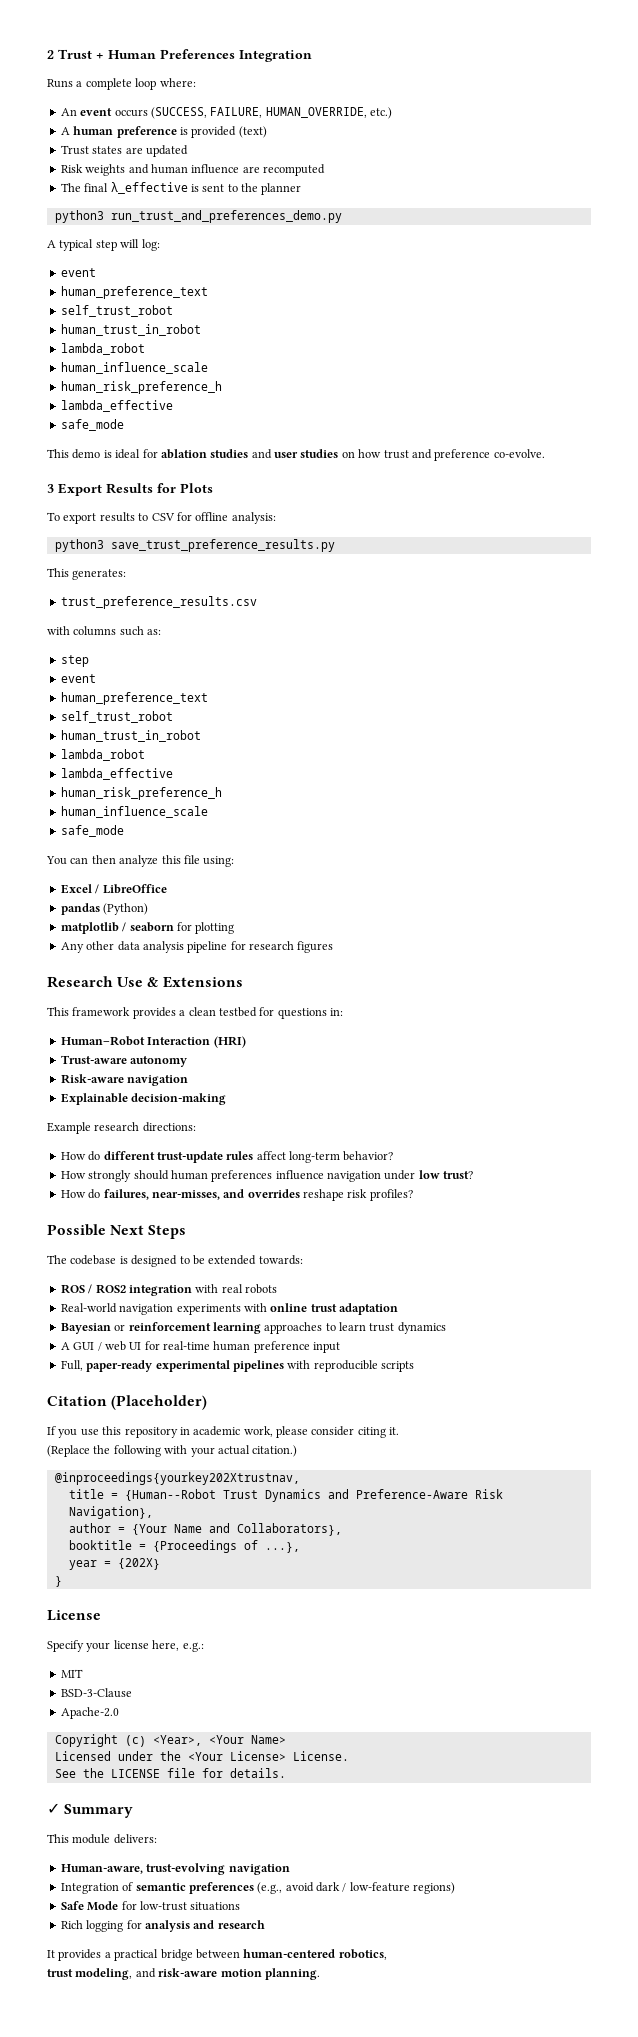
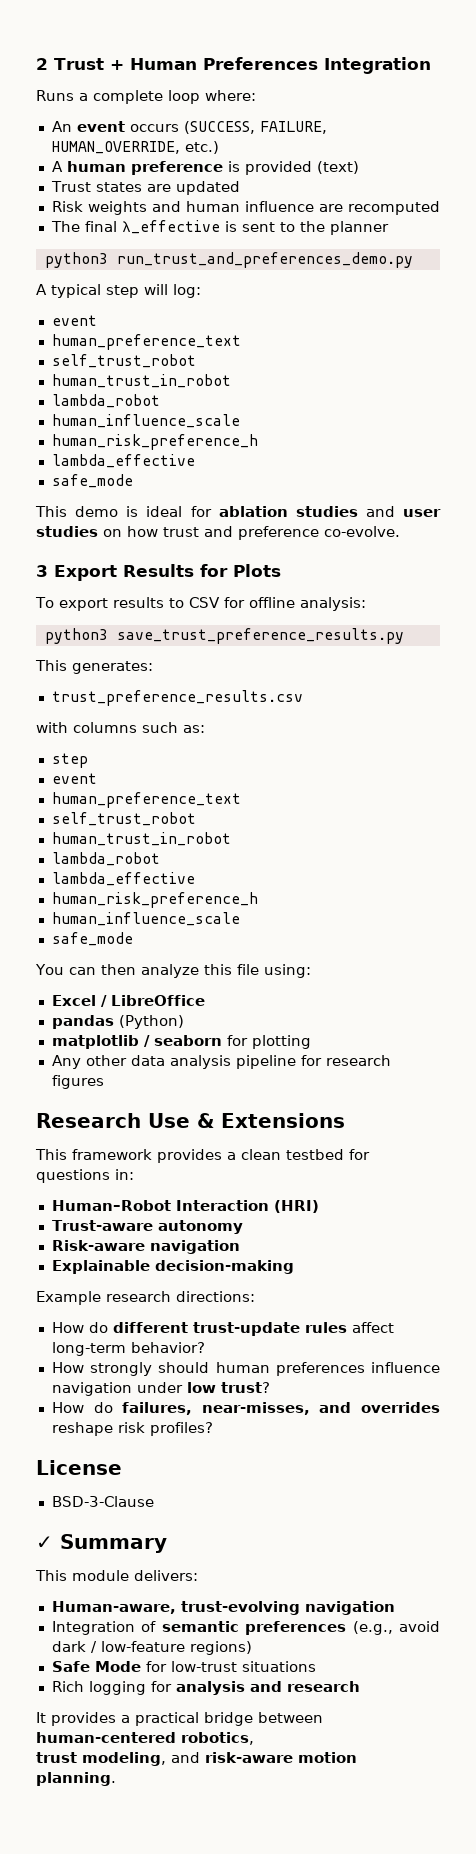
[47,1224,187,1239] [47,1255,303,1267] [60,1284,277,1296] [60,1303,398,1315] [60,1322,446,1334] [60,1341,341,1353] [60,1360,414,1372] [47,1395,208,1410] [47,1426,400,1438] [47,1445,298,1457] [54,1472,300,1485] [68,1489,503,1502] [68,1506,153,1519] [68,1523,342,1536] [68,1540,300,1553] [68,1558,160,1570] [54,1576,62,1587] [47,1610,101,1621] [47,1640,204,1652] [60,1669,83,1678] [60,1688,132,1698] [60,1707,119,1719] [54,1734,286,1747] [54,1751,349,1761] [54,1768,286,1778] Possible Next Steps // The codebase is designed to be extended towards: // ROS / ROS2 integration with real robots // Real-world navigation experiments with online trust adaptation // Bayesian or reinforcement learning approaches to learn trust dynamics // A GUI / web UI for real-time human preference input // Full, paper-ready experimental pipelines with reproducible scripts // Citation (Placeholder) // If you use this repository in academic work, please consider citing it. // (Replace the following with your actual citation.) // @inproceedings{yourkey202Xtrustnav, // title = {Human--Robot Trust Dynamics and Preference-Aware Risk Navigation}, // author = {Your Name and Collaborators}, // booktitle = {Proceedings of ...}, // year = {202X} // } // License // Specify your license here, e.g.: // MIT // BSD-3-Clause // Apache-2.0 // Copyright (c) <Year>, <Your Name> // Licensed under the <Your License> License. // See the LICENSE file for details. -> [36,1460,122,1475] [51,1496,154,1507] License // BSD-3-Clause

